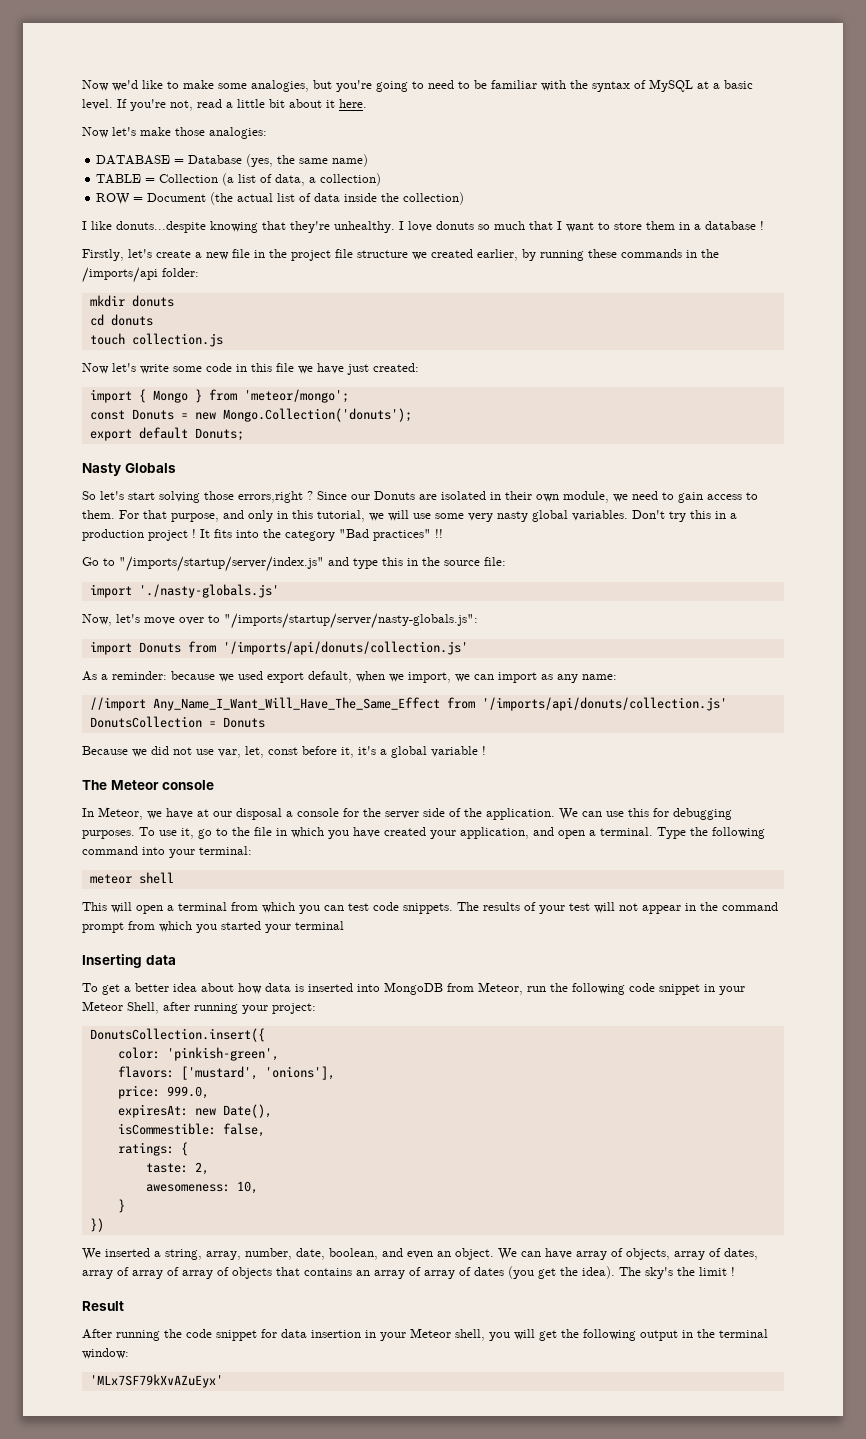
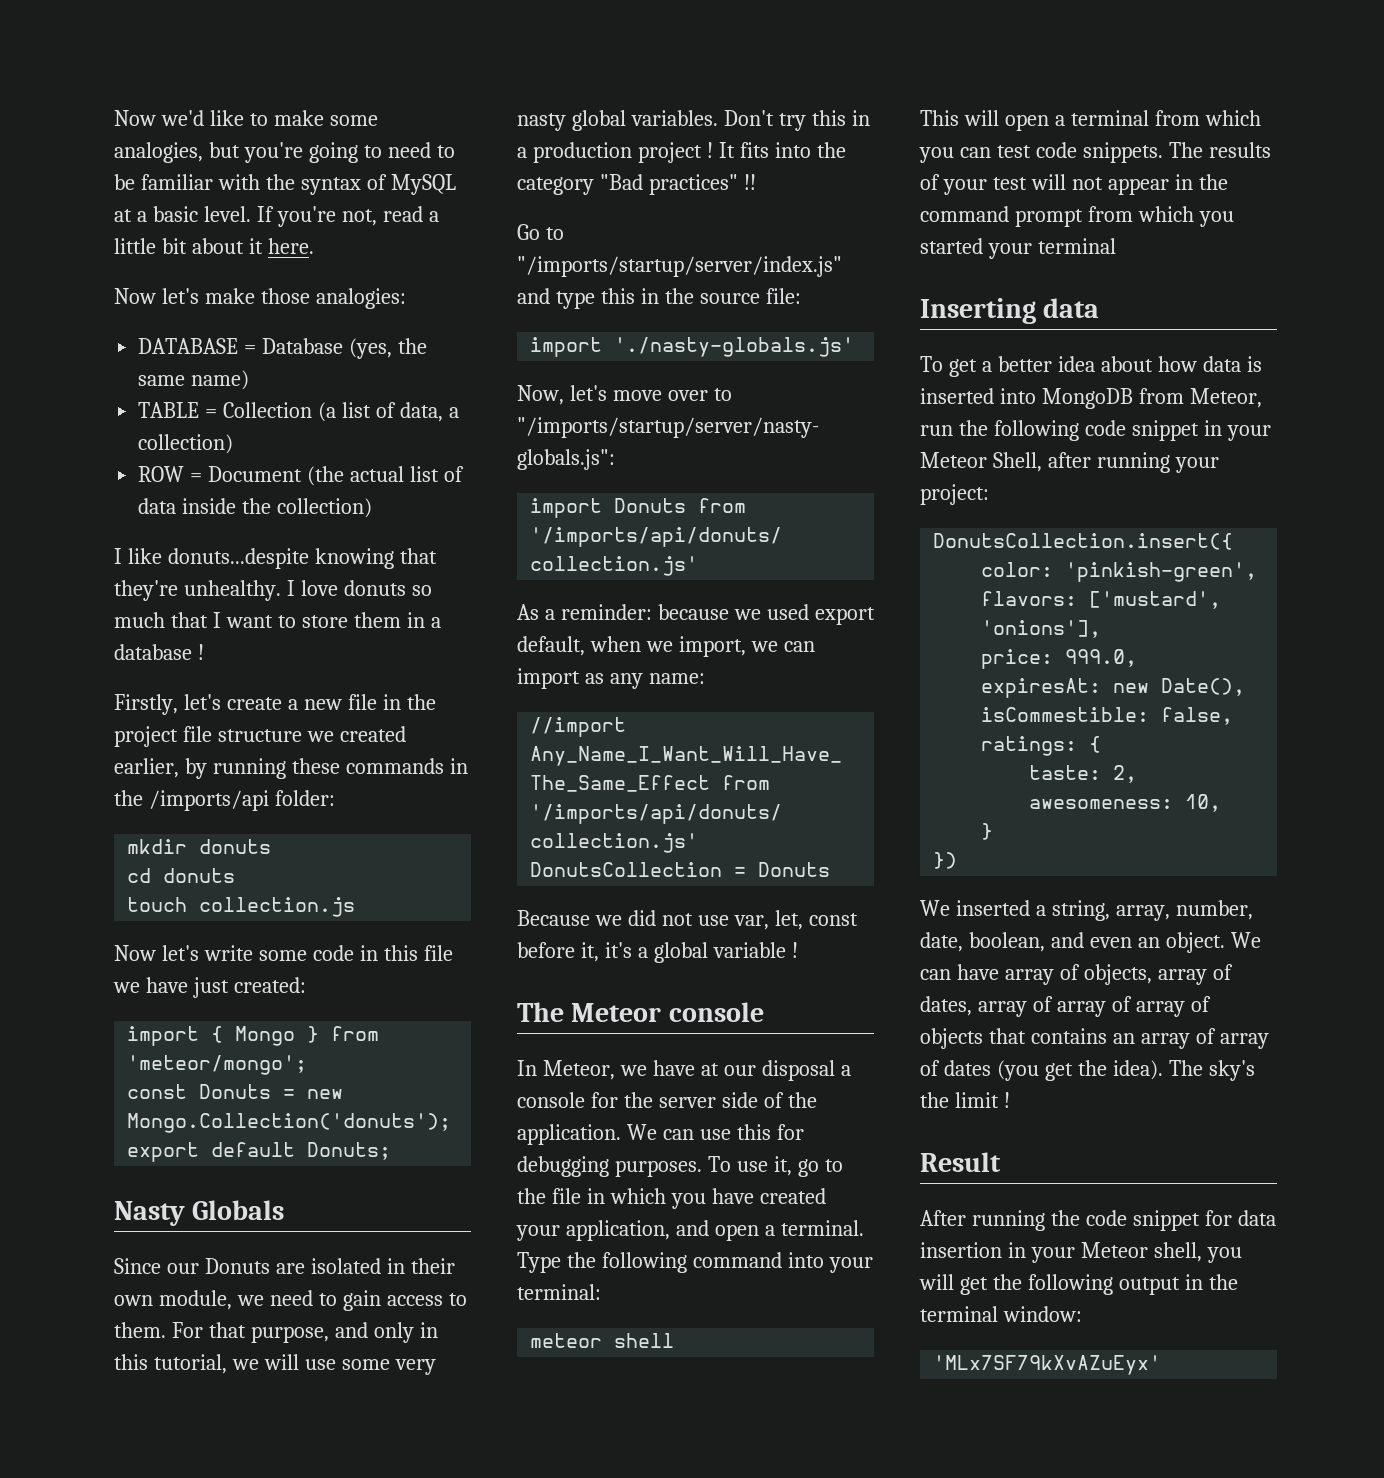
[82,491,313,503] So let's start solving those errors,right ? -> (285, 1210) none

